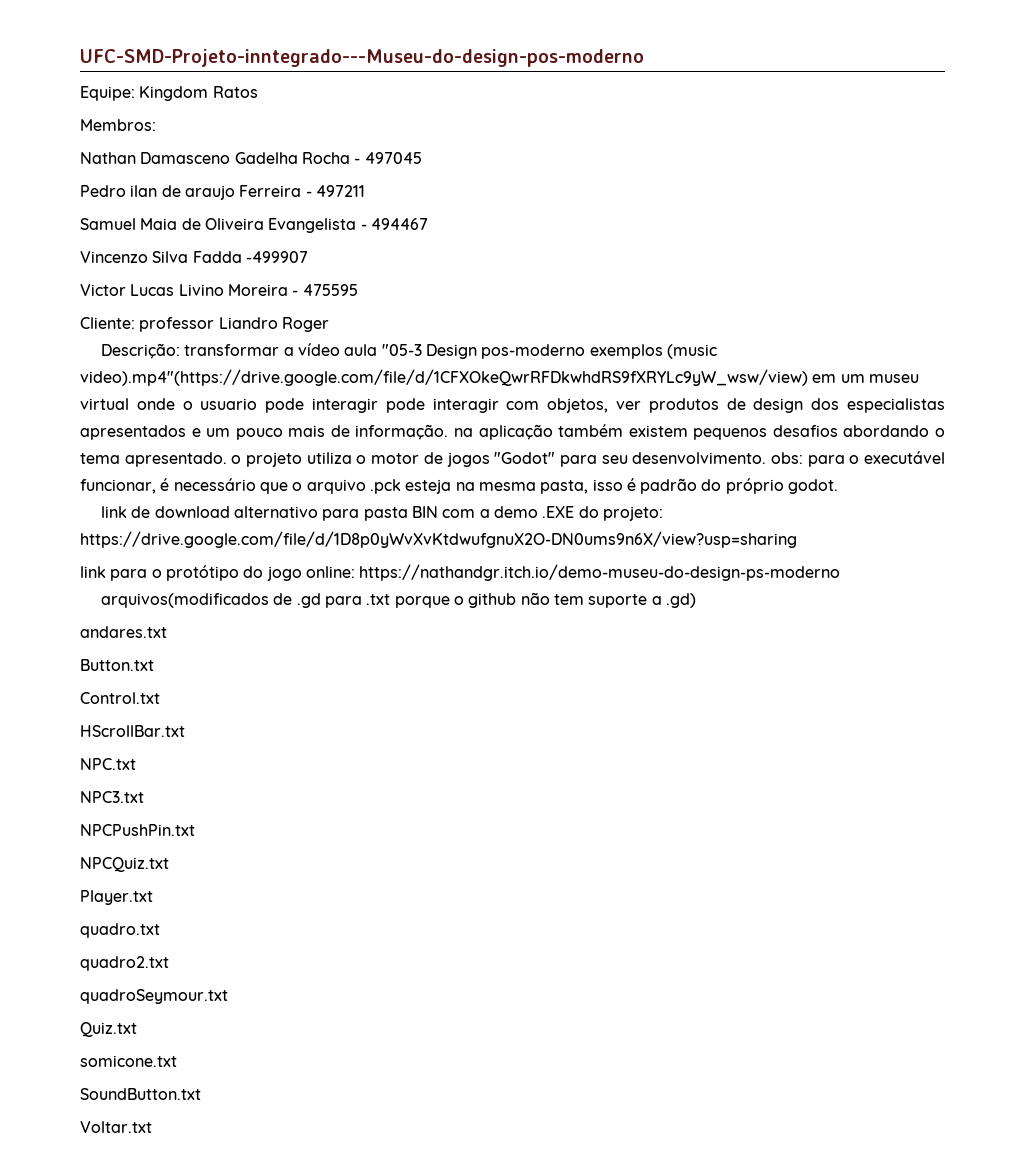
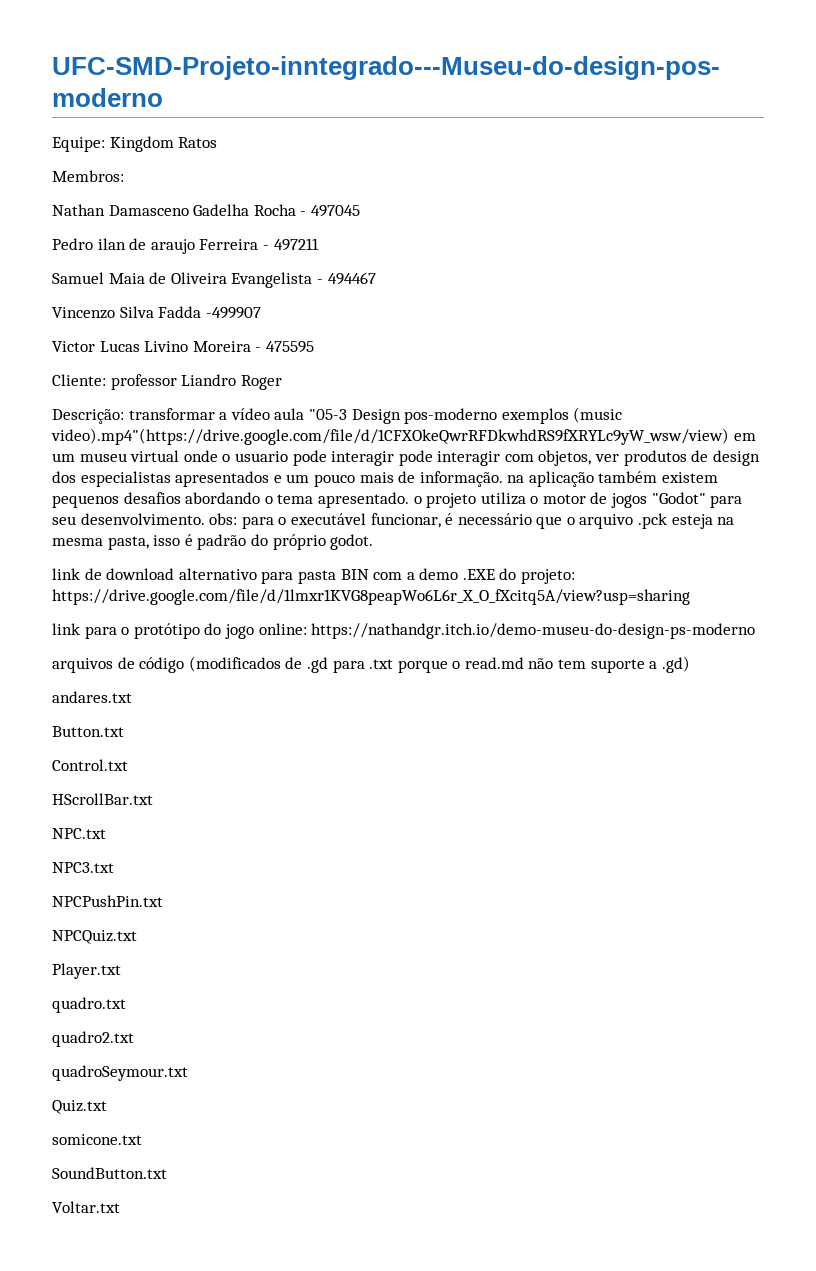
[80,531,797,548] https://drive.google.com/file/d/1D8p0yWvXvKtdwufgnuX2O-DN0ums9n6X/view?usp=sharing -> [52,589,690,605] https://drive.google.com/file/d/1lmxr1KVG8peapWo6L6r_X_O_fXcitq5A/view?usp=sharing
[101,593,270,608] arquivos(modificados -> [52,656,281,673] arquivos de código (modificados
[468,593,517,608] github -> [464,657,524,669] read.md

